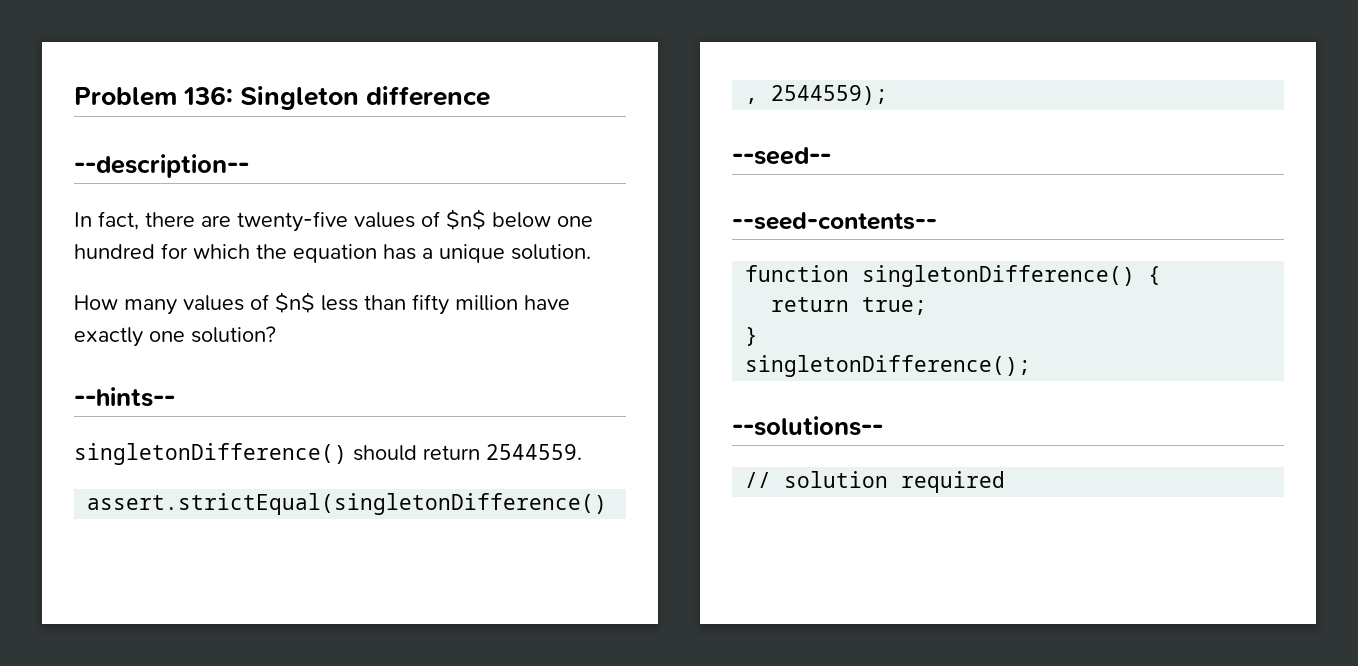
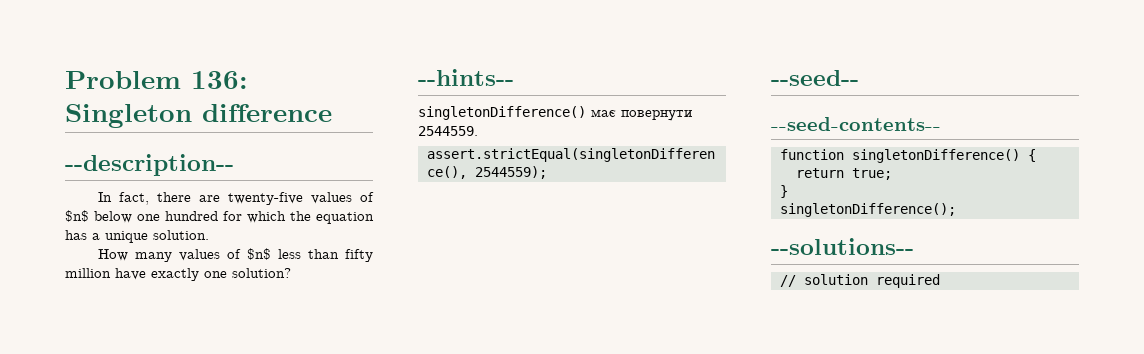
[353,445,480,461] should return -> [591,109,692,121] має повернути

